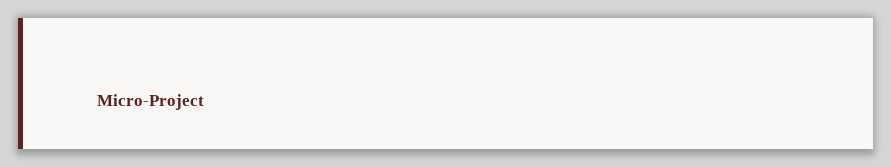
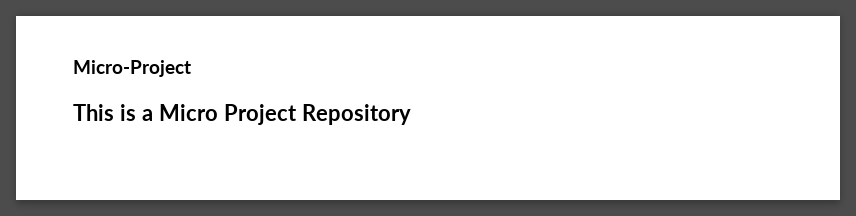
(204, 102) none -> [73,104,411,125] // This is a Micro Project Repository

